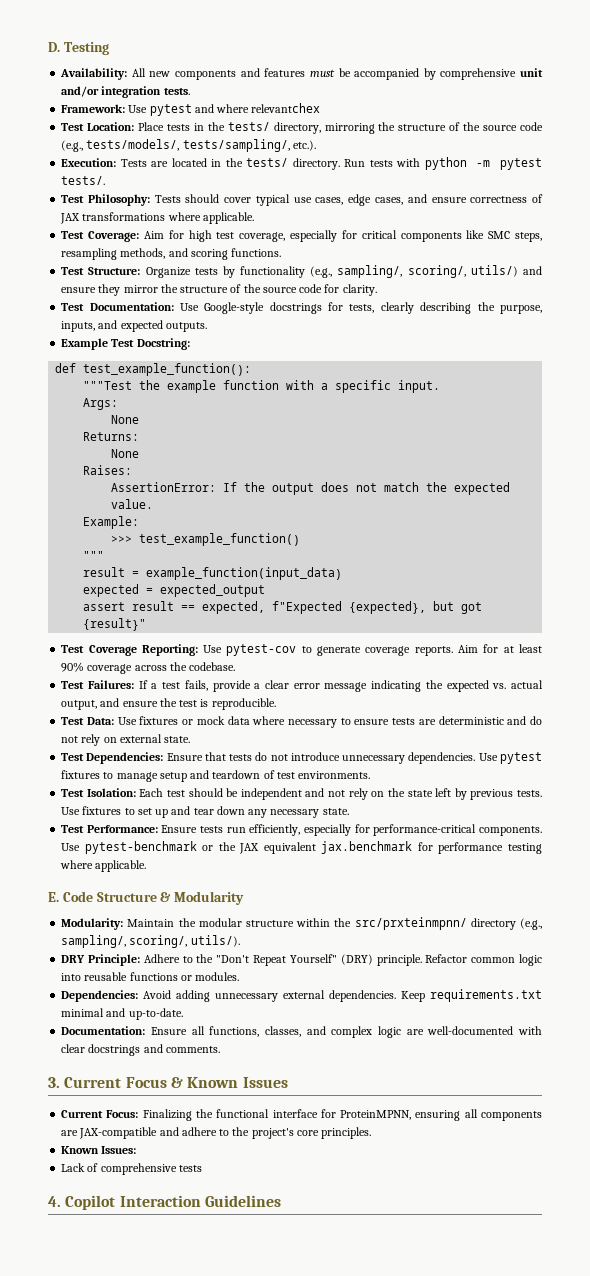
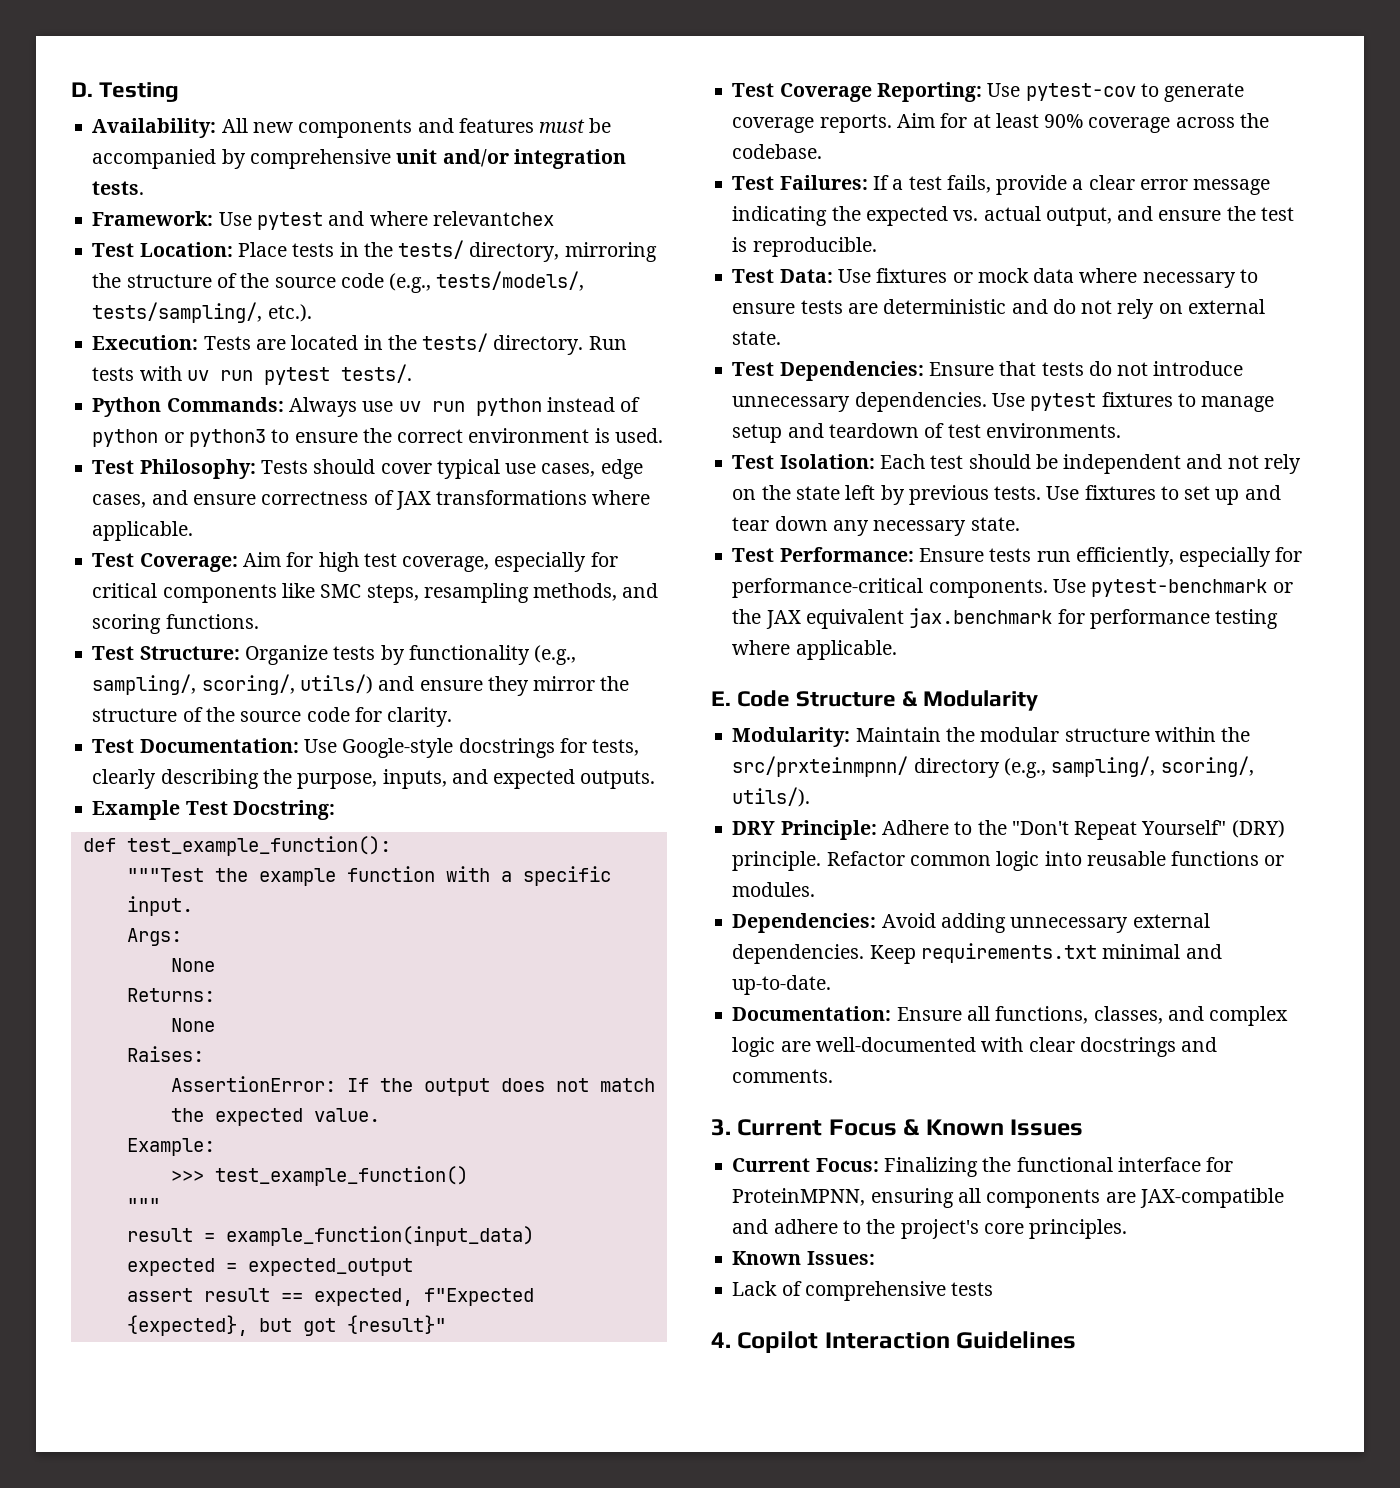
[424,157,491,170] python -m -> [186,370,253,381] uv run
(106, 180) none -> [92,397,641,417] [92,428,663,447] // Python Commands: Always use uv run python instead of python or python3 to ensure the correct environment is used.

